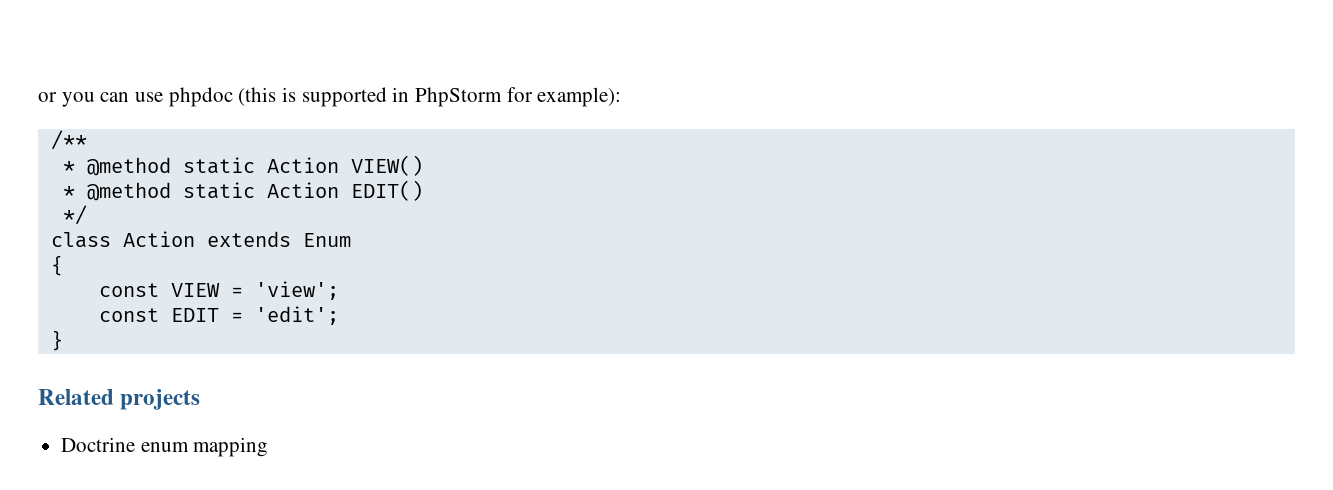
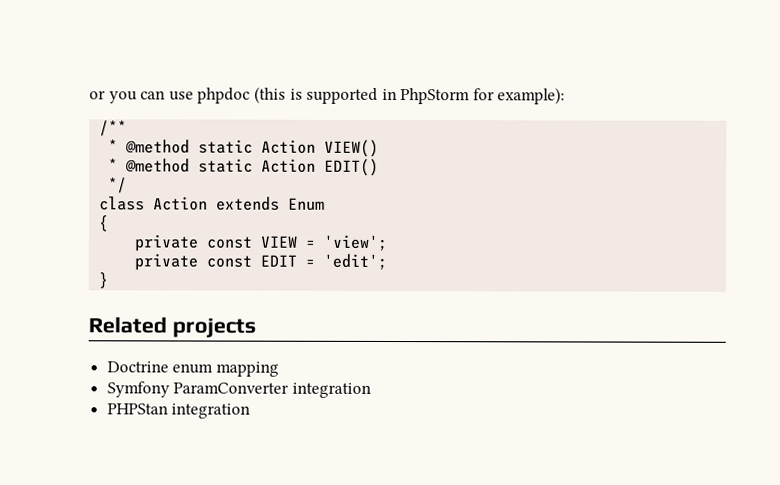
(63, 265) none -> [134,234,200,252] private
(339, 290) none -> [134,253,199,271] private
(269, 447) none -> [106,381,371,398] [106,403,251,419] // Symfony ParamConverter integration // PHPStan integration

